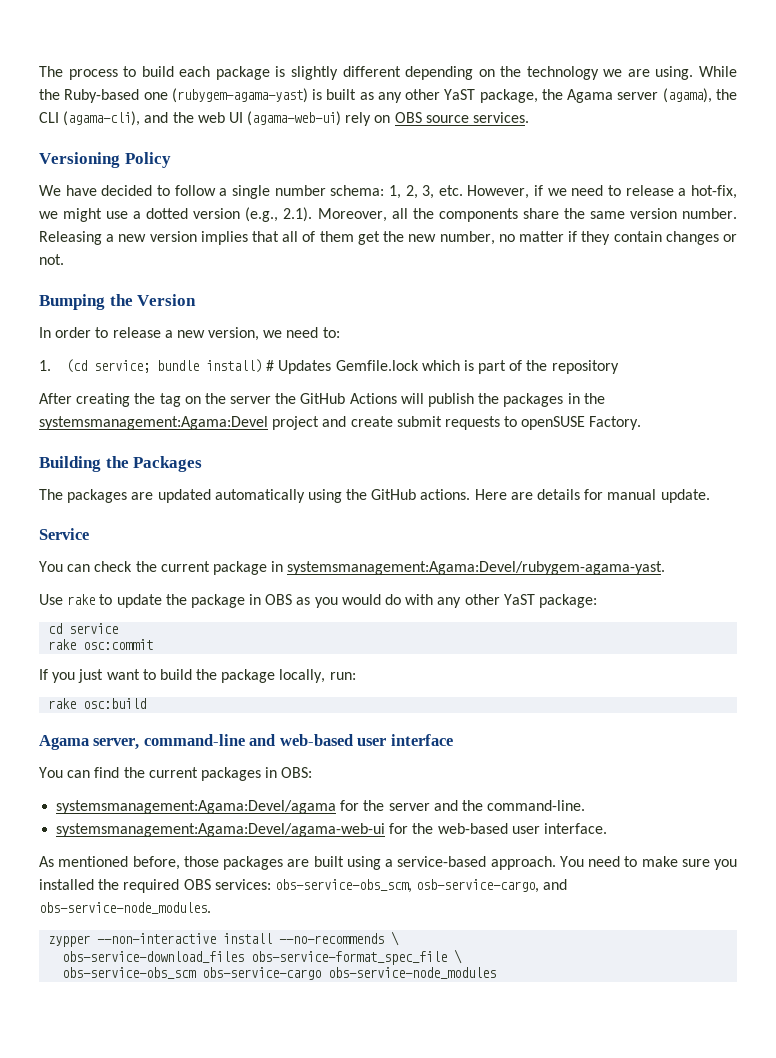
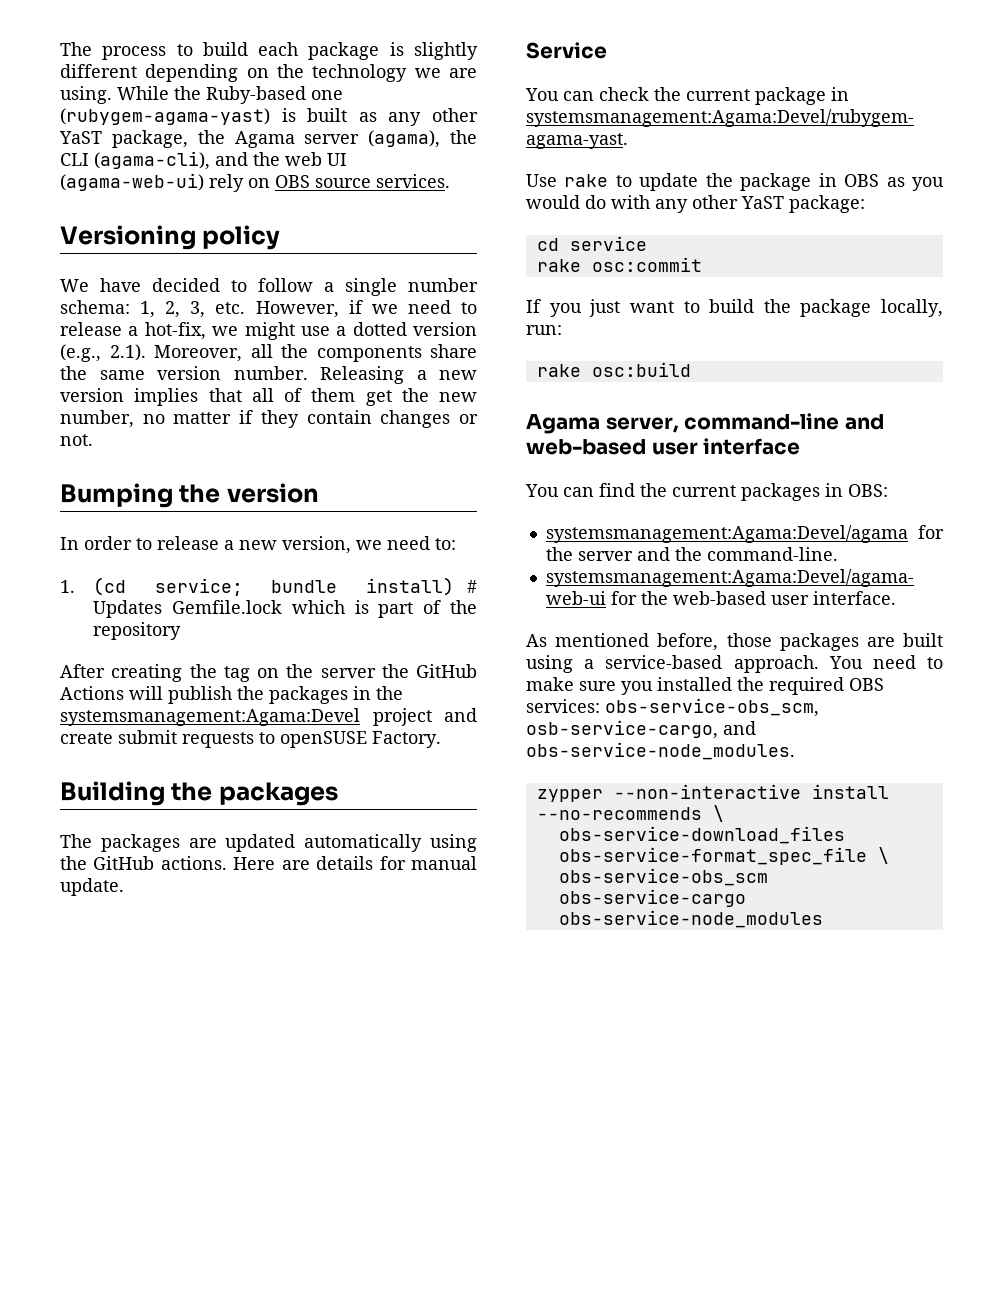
[124,152,171,168] Policy -> [202,225,281,250] policy
[137,294,197,306] Version -> [226,483,319,503] version
[133,456,203,472] Packages -> [218,782,338,806] packages

